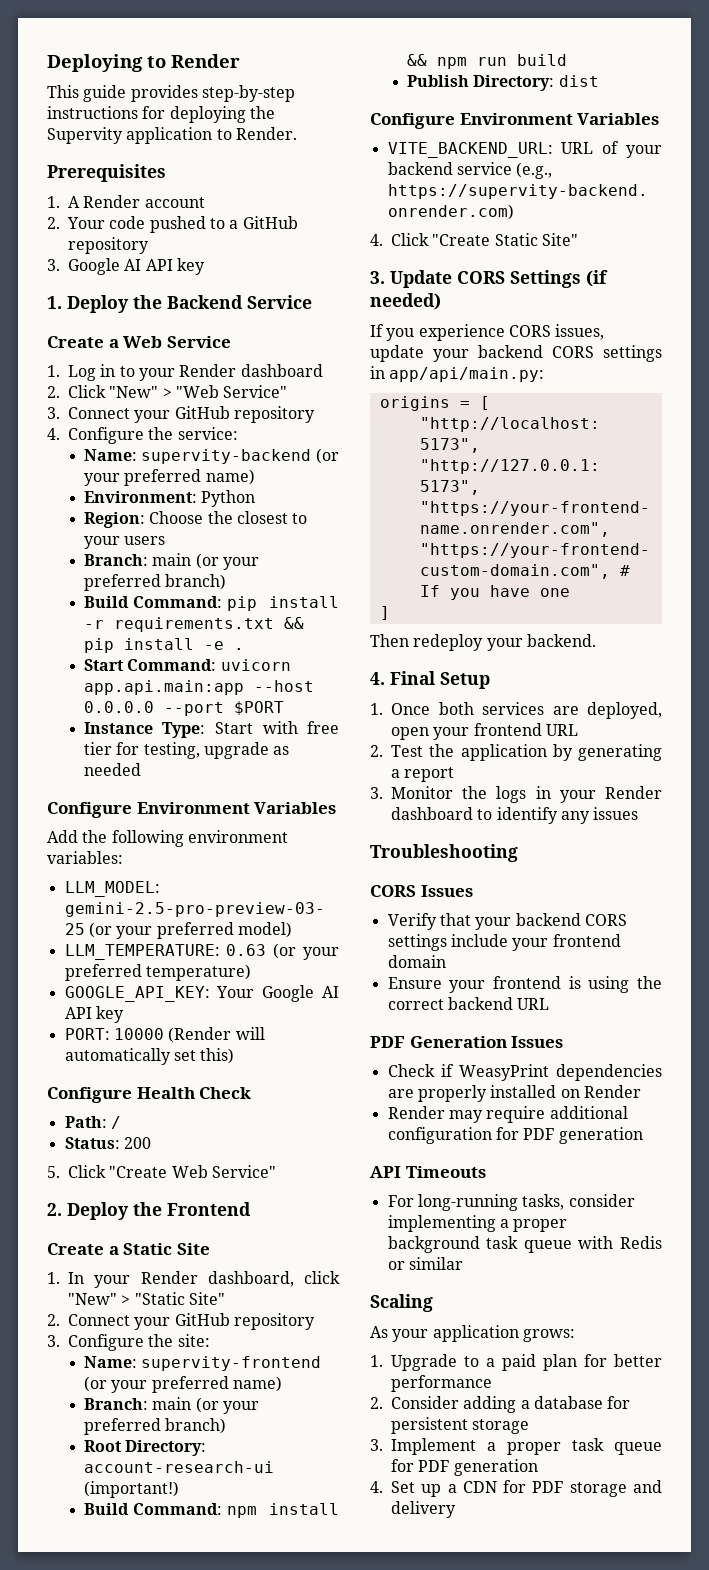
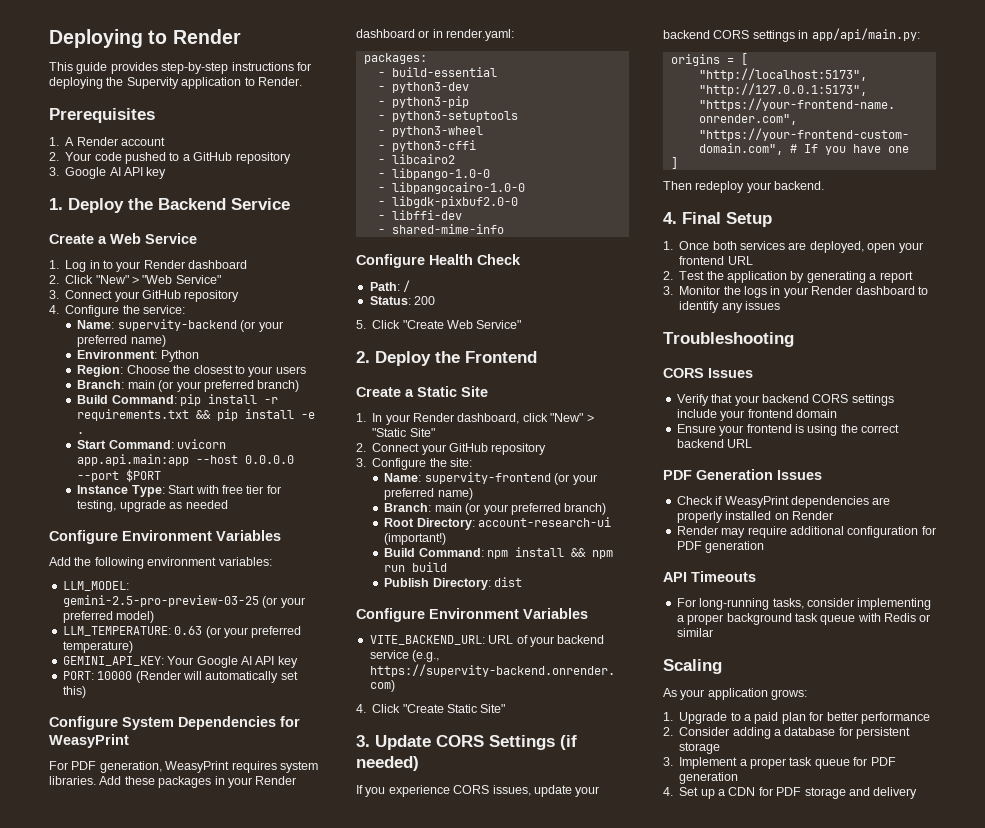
[64,986,210,1002] GOOGLE_API_KEY: -> [62,656,164,666] GEMINI_API_KEY:
(235, 1056) none -> [49,716,300,730] [49,734,129,748] [49,761,318,773] [49,776,297,788] [356,29,515,41] [363,53,427,64] [377,67,497,77] [377,82,469,93] [377,96,469,108] [377,111,518,122] [377,126,483,137] [377,140,476,152] [377,154,455,164] [377,168,490,180] [377,182,525,194] [377,196,518,208] [377,210,462,220] [377,224,504,234] // Configure System Dependencies for WeasyPrint // For PDF generation, WeasyPrint requires system libraries. Add these packages in your Render dashboard or in render.yaml: // packages: // - build-essential // - python3-dev // - python3-pip // - python3-setuptools // - python3-wheel // - python3-cffi // - libcairo2 // - libpango-1.0-0 // - libpangocairo-1.0-0 // - libgdk-pixbuf2.0-0 // - libffi-dev // - shared-mime-info

